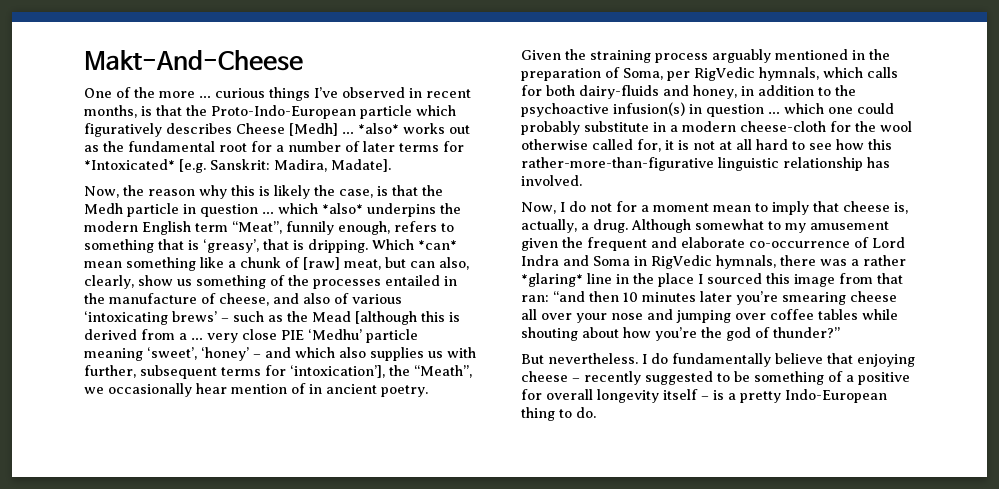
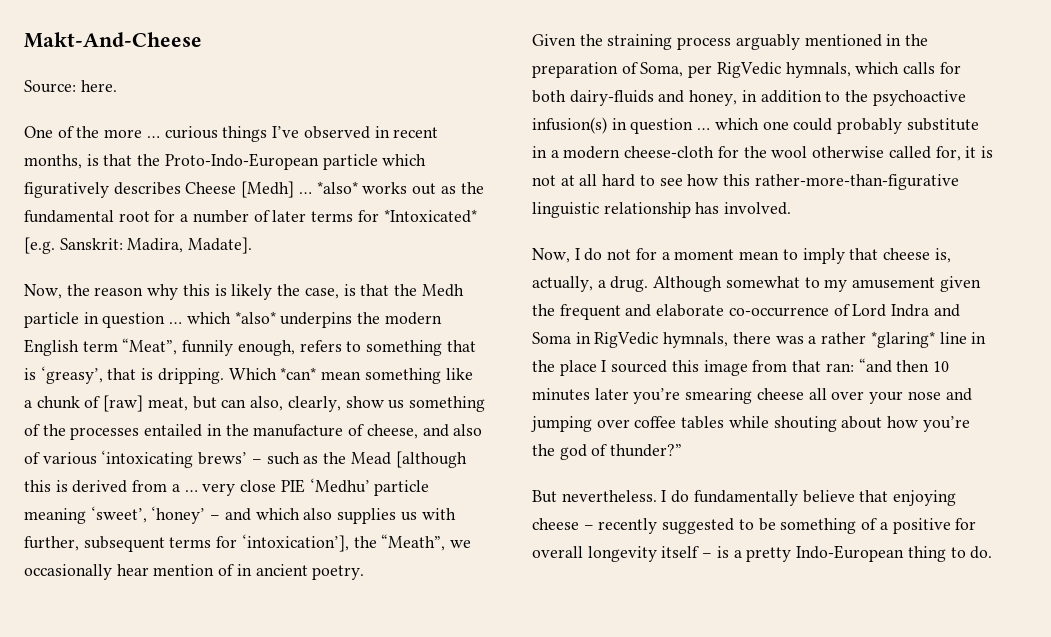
(303, 60) none -> [24,80,117,93] // Source: here.

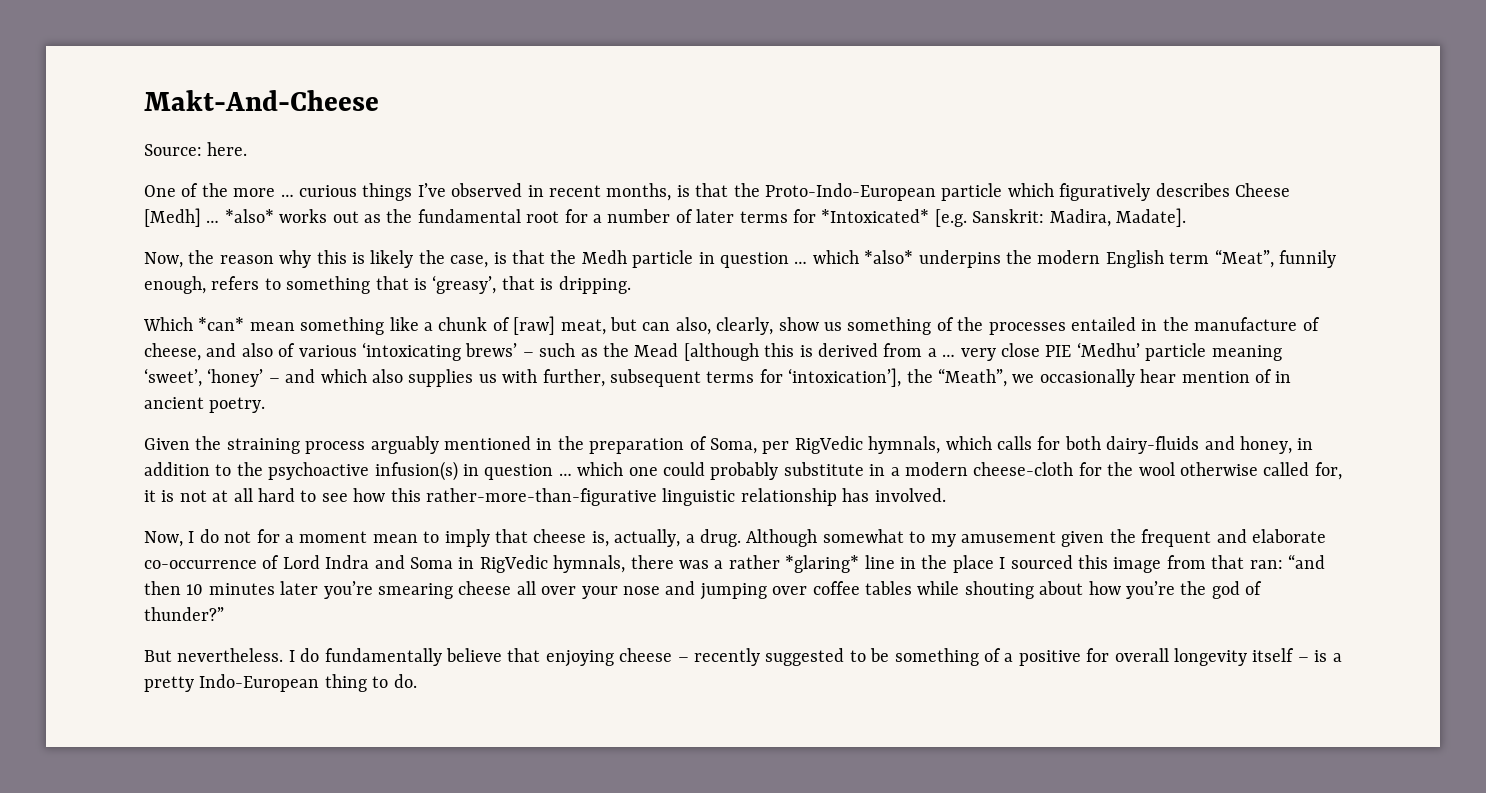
(224, 376) none -> (631, 285) //

